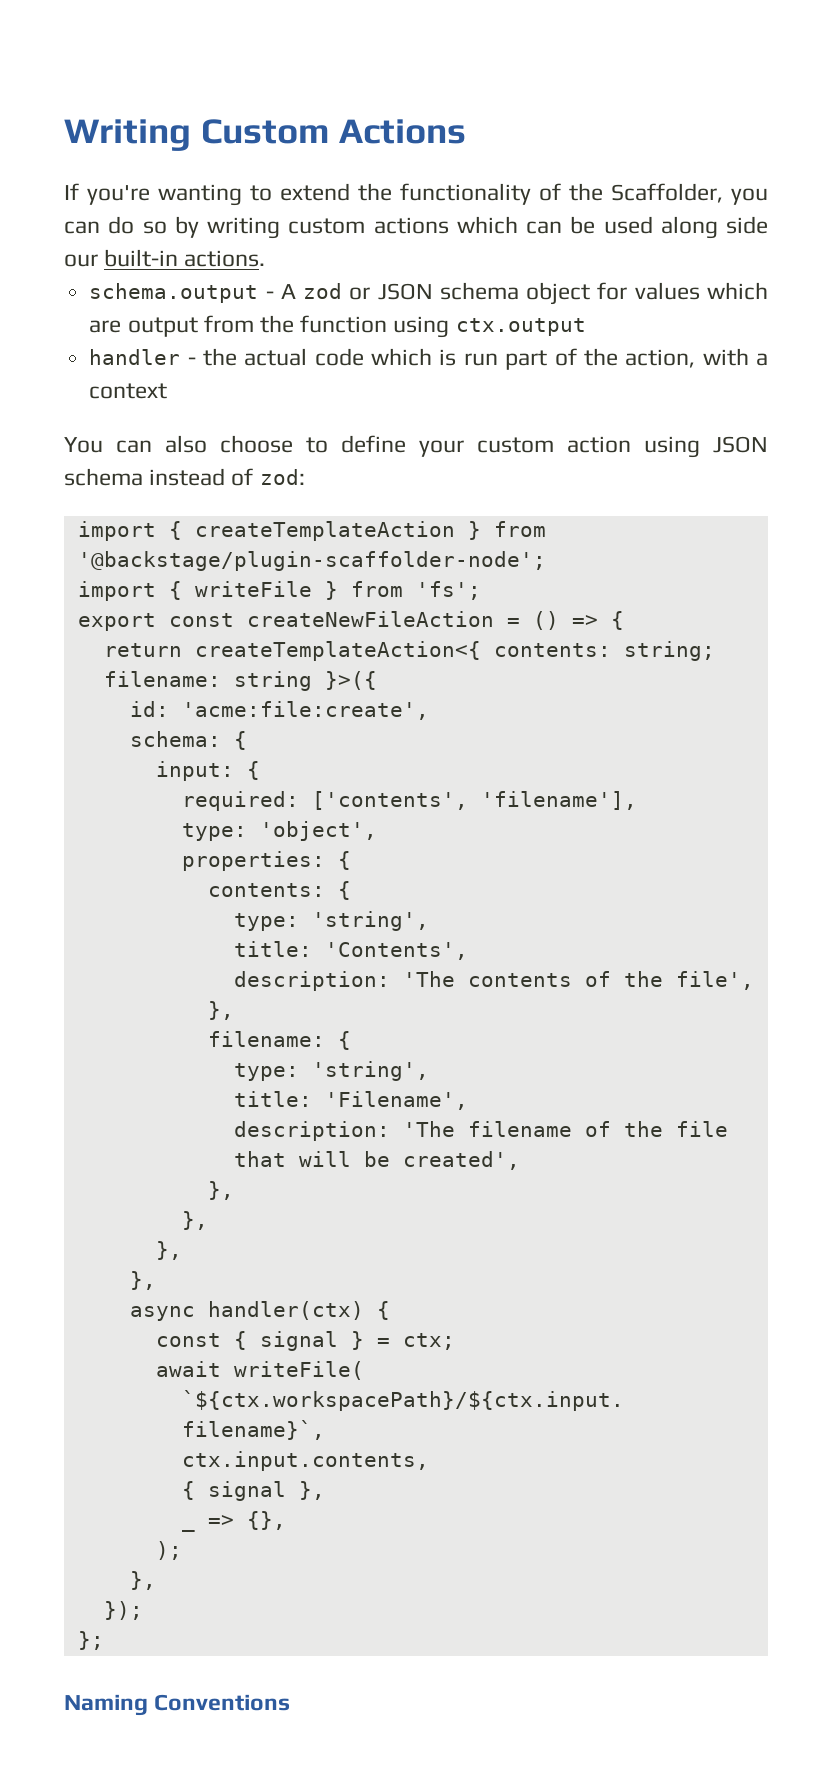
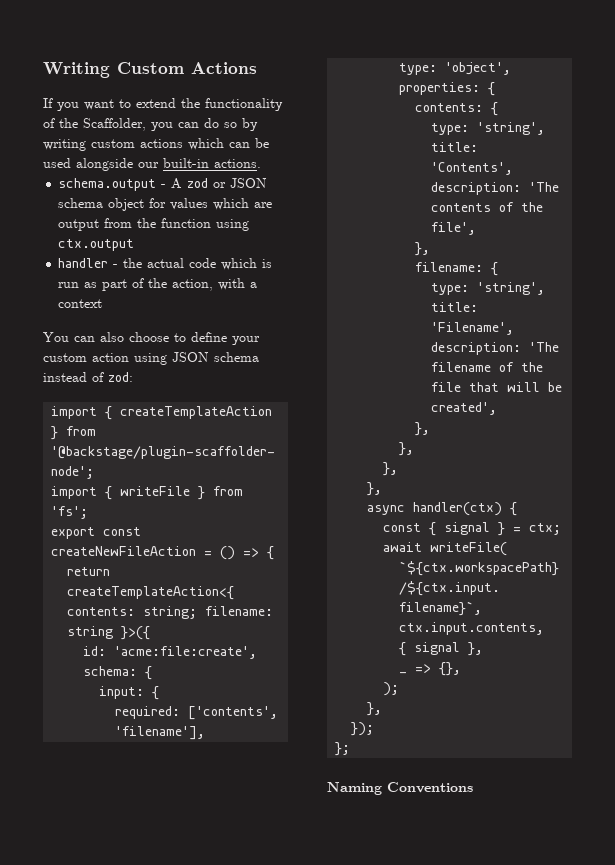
[87,184,242,206] you're wanting -> [57,99,114,111] you want
[660,216,768,239] along side -> [76,158,133,171] alongside
(498, 359) none -> [84,282,98,288] as

